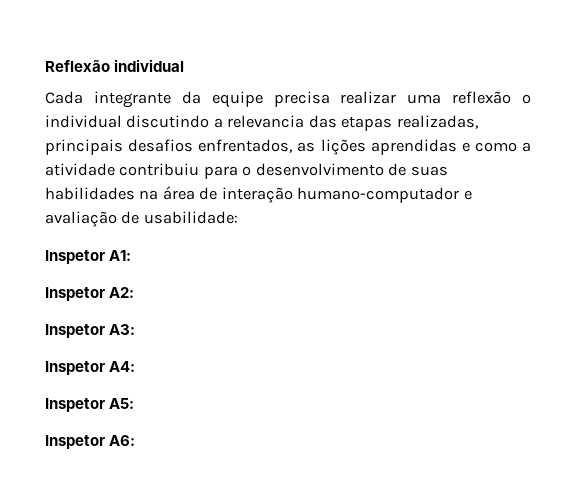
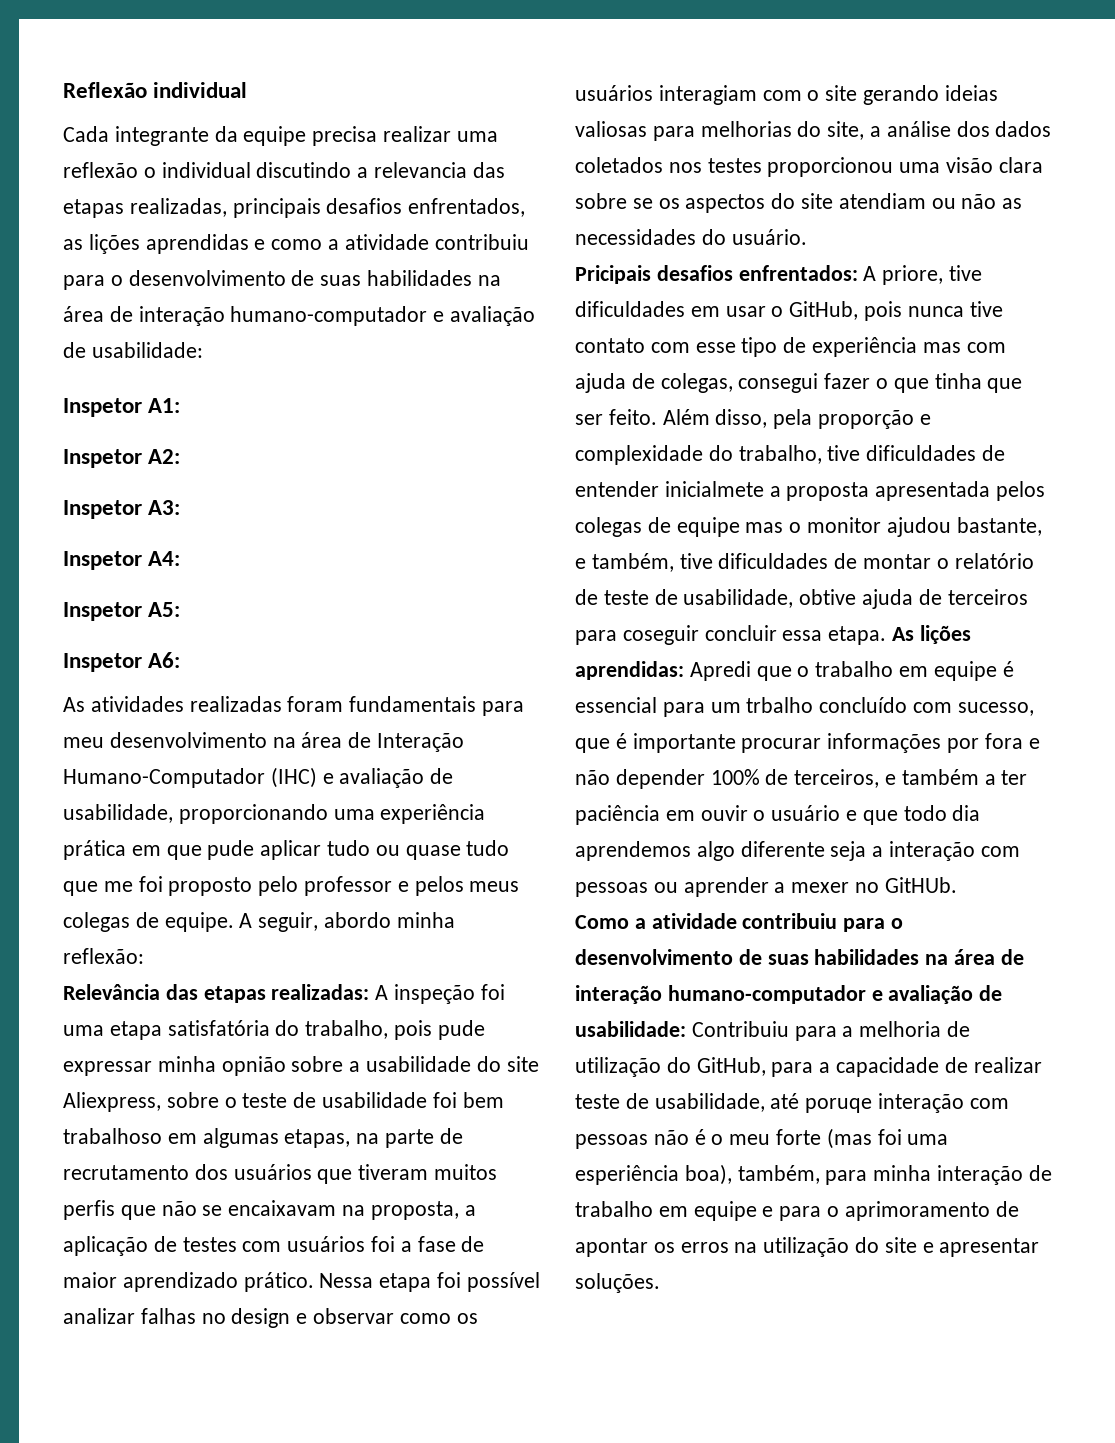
(136, 440) none -> [63,696,525,716] [63,732,465,752] [63,767,454,788] [63,804,486,824] [63,840,510,860] [63,876,520,896] [63,912,455,932] [63,948,144,964] [63,984,505,1004] [63,1020,485,1040] [63,1056,539,1076] [63,1092,504,1112] [63,1128,463,1148] [63,1164,498,1184] [63,1200,476,1220] [63,1236,485,1256] [63,1272,540,1292] [63,1308,478,1328] [575,85,998,105] [575,121,1052,141] [575,157,1043,177] [575,193,1023,213] [575,229,807,245] [575,265,983,285] [575,301,1003,321] [575,337,1006,357] [575,373,1023,393] [575,409,931,429] [575,445,1006,465] [575,481,1046,501] [575,517,1042,537] [575,553,1034,572] [575,589,1028,609] [575,625,971,645] [575,661,1014,681] [575,697,1034,717] [575,733,1040,753] [575,769,1028,789] [575,805,981,825] [575,841,1020,861] [575,877,957,897] [575,913,904,932] [575,949,1024,965] [575,985,1003,1004] [575,1021,971,1041] [575,1057,1042,1077] [575,1093,1009,1113] [575,1128,949,1149] [575,1164,1052,1185] [575,1201,1019,1221] [575,1237,1040,1257] [575,1273,660,1293] // As atividades realizadas foram fundamentais para meu desenvolvimento na área de Interação Humano-Computador (IHC) e avaliação de usabilidade, proporcionando uma experiência prática em que pude aplicar tudo ou quase tudo que me foi proposto pelo professor e pelos meus colegas de equipe. A seguir, abordo minha reflexão: // Relevância das etapas realizadas: A inspeção foi uma etapa satisfatória do trabalho, pois pude expressar minha opnião sobre a usabilidade do site Aliexpress, sobre o teste de usabilidade foi bem trabalhoso em algumas etapas, na parte de recrutamento dos usuários que tiveram muitos perfis que não se encaixavam na proposta, a aplicação de testes com usuários foi a fase de maior aprendizado prático. Nessa etapa foi possível analizar falhas no design e observar como os usuários interagiam com o site gerando ideias valiosas para melhorias do site, a análise dos dados coletados nos testes proporcionou uma visão clara sobre se os aspectos do site atendiam ou não as necessidades do usuário. // Pricipais desafios enfrentados: A priore, tive dificuldades em usar o GitHub, pois nunca tive contato com esse tipo de experiência mas com ajuda de colegas, consegui fazer o que tinha que ser feito. Além disso, pela proporção e complexidade do trabalho, tive dificuldades de entender inicialmete a proposta apresentada pelos colegas de equipe mas o monitor ajudou bastante, e também, tive dificuldades de montar o relatório de teste de usabilidade, obtive ajuda de terceiros para coseguir concluir essa etapa. As lições aprendidas: Apredi que o trabalho em equipe é essencial para um trbalho concluído com sucesso, que é importante procurar informações por fora e não depender 100% de terceiros, e também a ter paciência em ouvir o usuário e que todo dia aprendemos algo diferente seja a interação com pessoas ou aprender a mexer no GitHUb. // Como a atividade contribuiu para o desenvolvimento de suas habilidades na área de interação humano-computador e avaliação de usabilidade: Contribuiu para a melhoria de utilização do GitHub, para a capacidade de realizar teste de usabilidade, até poruqe interação com pessoas não é o meu forte (mas foi uma esperiência boa), também, para minha interação de trabalho em equipe e para o aprimoramento de apontar os erros na utilização do site e apresentar soluções.

